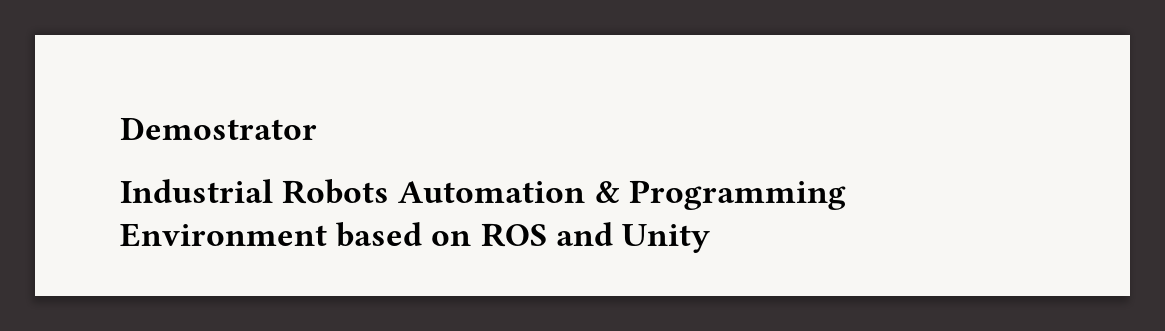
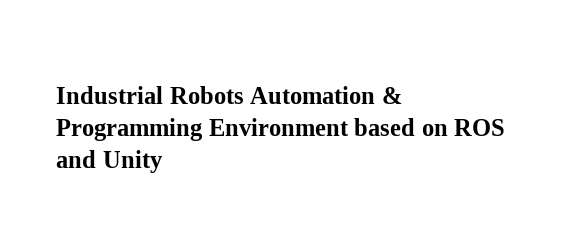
[120,117,317,140] Demostrator // -> (56, 95) none

